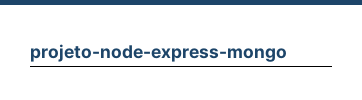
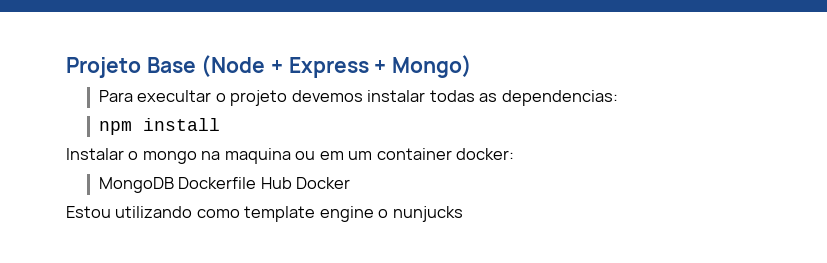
[30,44,287,62] projeto-node-express-mongo -> [66,55,473,78] [98,90,618,106] [98,118,220,135] [66,148,515,164] [98,177,351,193] [66,206,463,222] Projeto Base (Node + Express + Mongo) // Para execultar o projeto devemos instalar todas as dependencias: // npm install // Instalar o mongo na maquina ou em um container docker: // MongoDB Dockerfile Hub Docker // Estou utilizando como template engine o nunjucks

